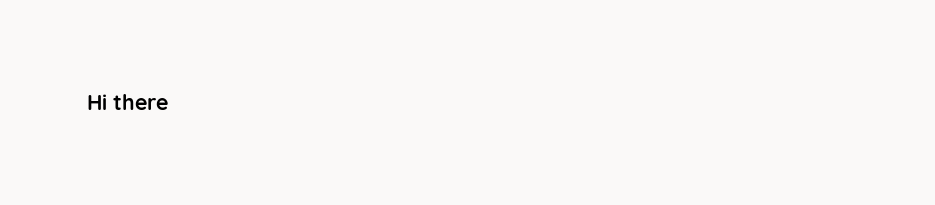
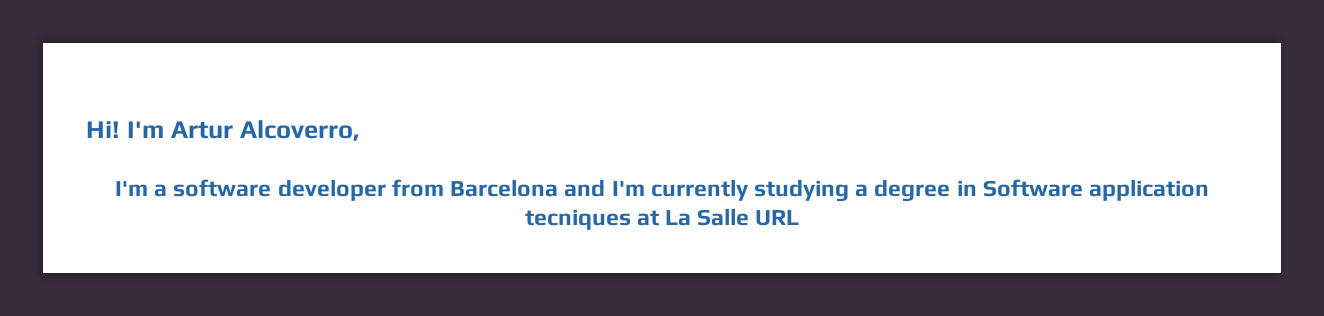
[87,94,168,110] Hi there -> [86,120,360,141] [115,179,1209,202] [524,208,800,230] Hi! I'm Artur Alcoverro, // I'm a software developer from Barcelona and I'm currently studying a degree in Software application tecniques at La Salle URL

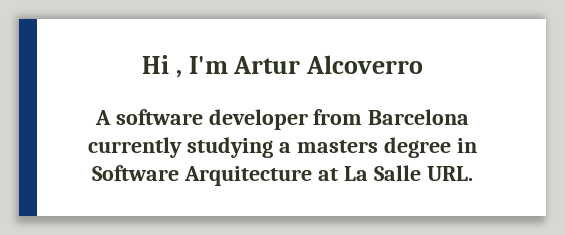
[86,120,360,141] [115,181,168,197] Hi! I'm Artur Alcoverro, // I'm a -> [141,55,424,78] [94,110,111,125] Hi , I'm Artur Alcoverro // A
[564,179,645,197] and I'm -> (470, 117) none
(869, 190) none -> [296,140,378,153] masters
[1088,179,1209,201] [524,209,631,230] application tecniques -> [184,166,313,186] Arquitecture
[755,210,800,226] URL -> [426,166,473,181] URL.

